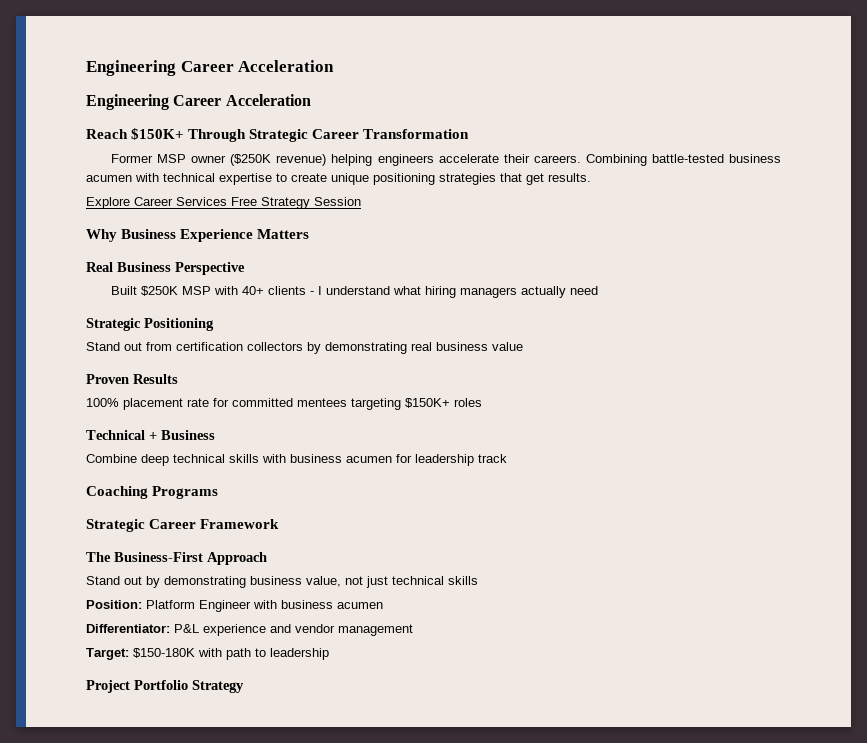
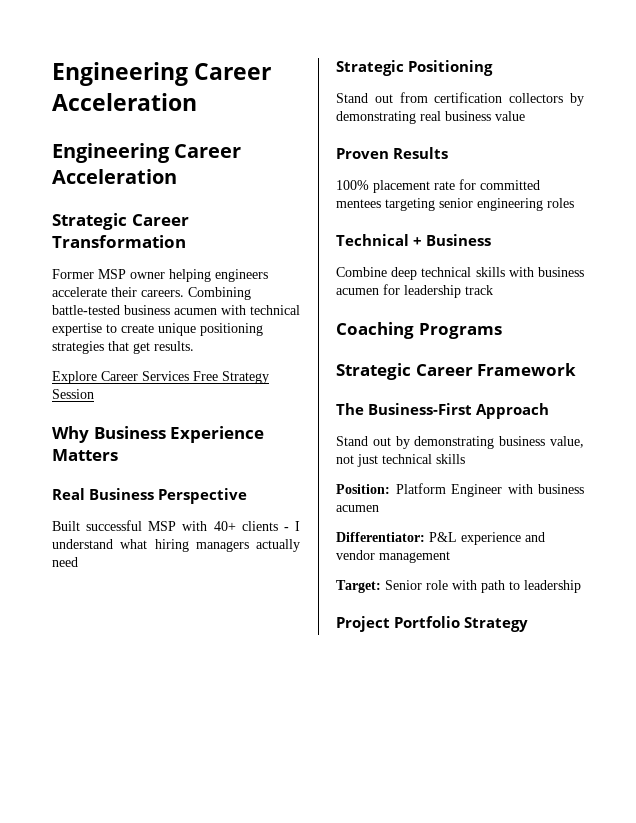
[86,128,247,142] Reach $150K+ Through -> (177, 176) none
[230,154,327,166] ($250K revenue) -> (165, 275) none
[141,286,179,296] $250K -> [86,520,143,531] successful
[405,398,450,408] $150K+ -> [439,198,543,211] senior engineering
[133,648,195,658] $150-180K -> [385,580,448,590] Senior role

